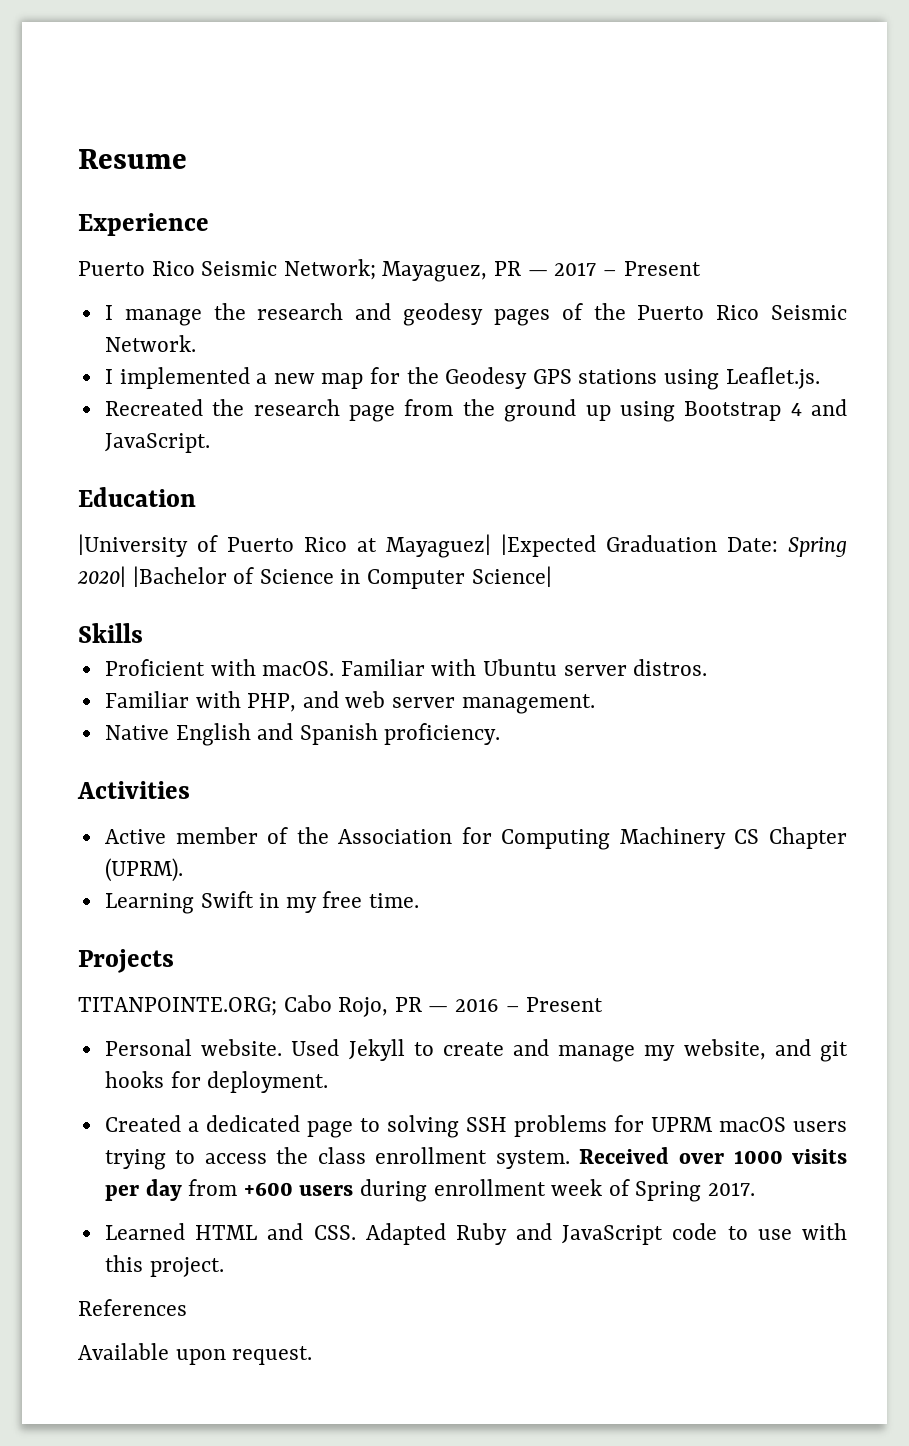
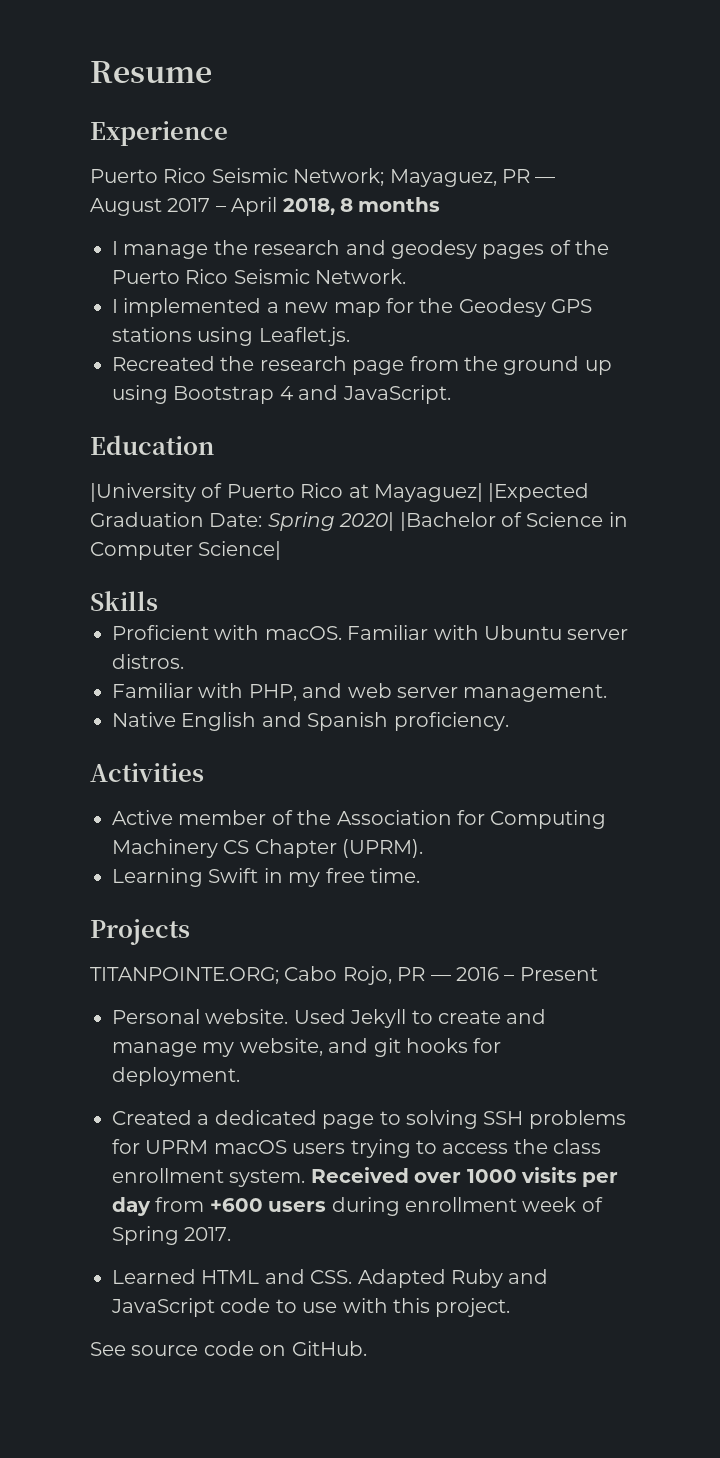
(548, 273) none -> [90,198,162,216] August
[623,261,701,276] Present -> [231,197,441,216] April 2018, 8 months
[78,1299,187,1316] [78,1343,313,1365] References // Available upon request. -> [90,1341,367,1356] See source code on GitHub.

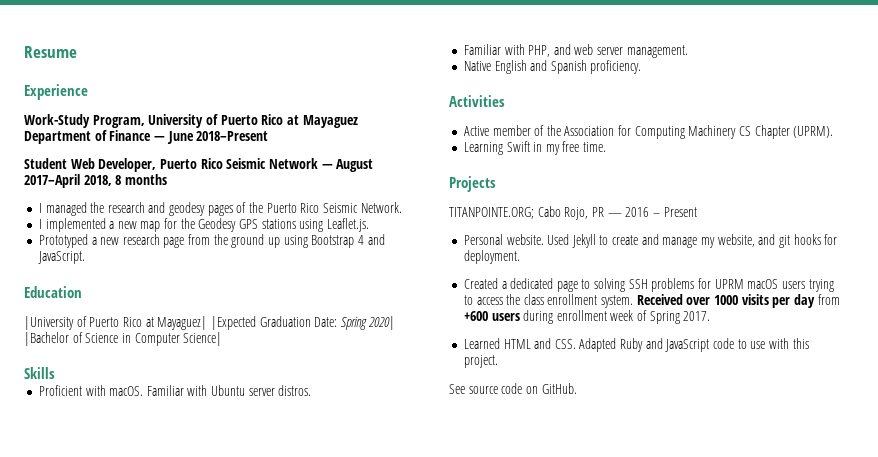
[90,168,556,187] [90,197,278,216] Puerto Rico Seismic Network; Mayaguez, PR — August 2017 – April -> [24,114,358,128] [24,130,269,144] [24,158,374,172] [24,174,80,188] Work-Study Program, University of Puerto Rico at Mayaguez Department of Finance — June 2018–Present // Student Web Developer, Puerto Rico Seismic Network — August 2017–April
[123,244,209,259] manage -> [45,202,87,216] managed
[112,356,255,371] Recreated the -> [38,234,120,248] Prototyped a new

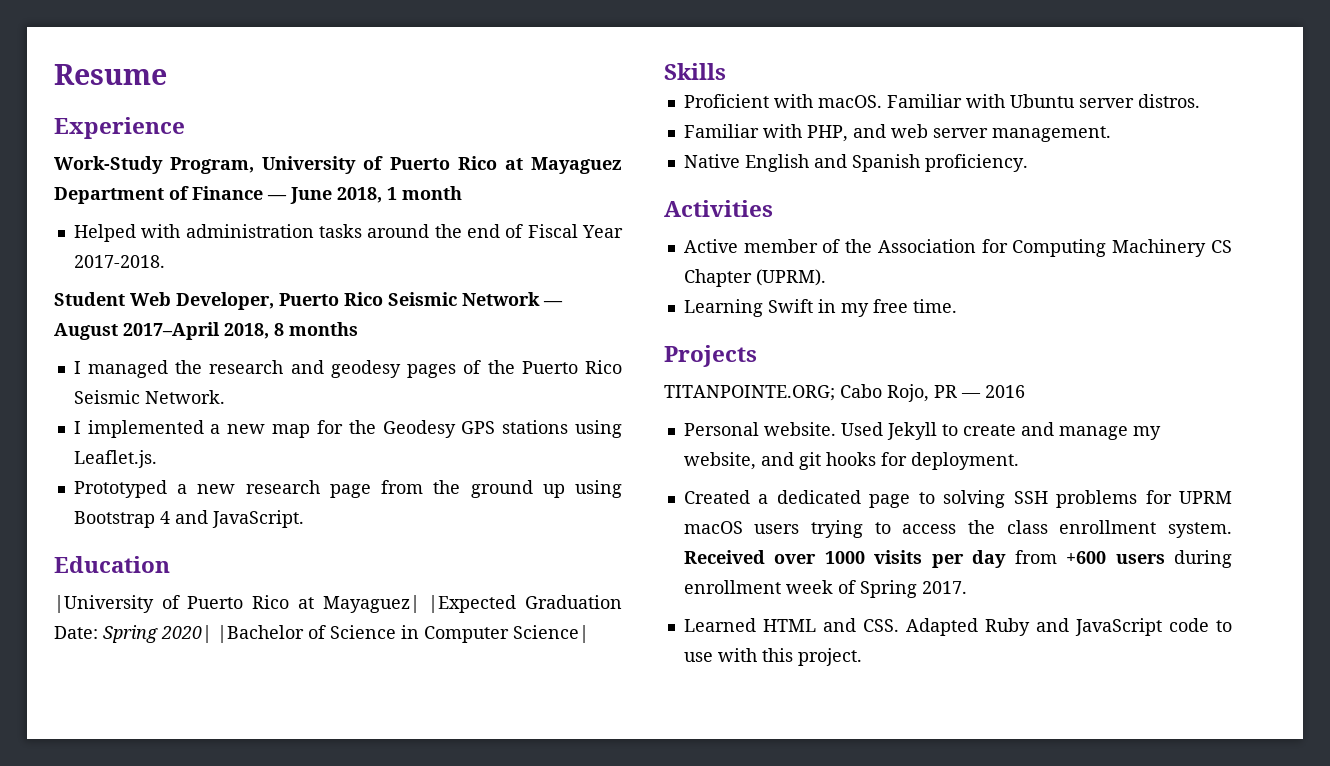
[196,131,269,141] 2018–Present -> [337,186,462,203] [73,224,623,242] [73,255,165,268] 2018, 1 month // Helped with administration tasks around the end of Fiscal Year 2017-2018.
[652,207,697,217] – Present -> (1025, 391) none
[449,383,577,394] // See source code on GitHub. -> (862, 657) none

